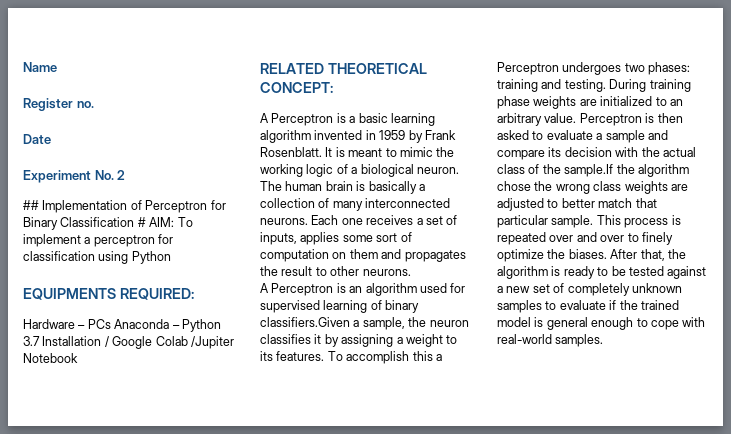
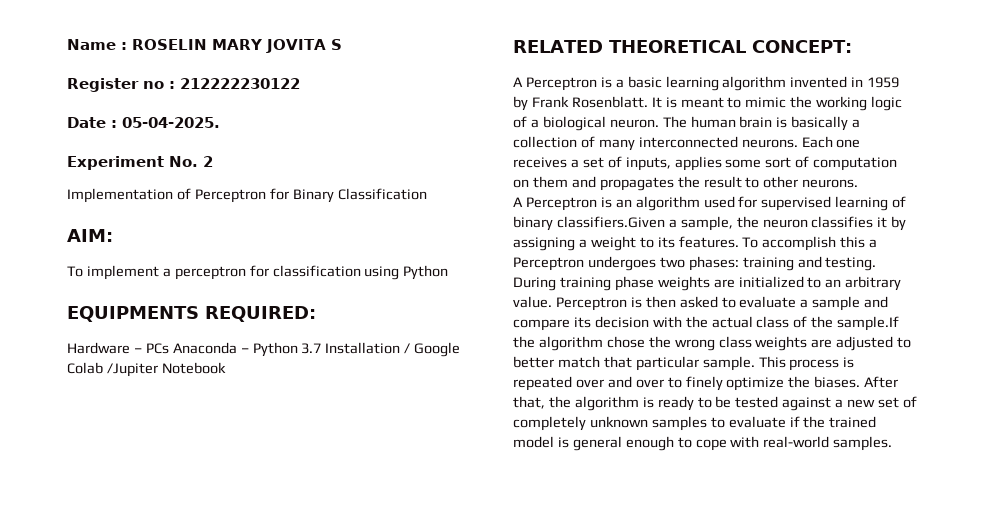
[23,98,94,111] // Register no. -> [121,39,342,53] [67,78,300,92] : ROSELIN MARY JOVITA S // Register no : 212222230122
(51, 139) none -> [111,117,220,128] : 05-04-2025.
[23,200,39,210] ## -> (213, 161) none
[137,217,146,227] # -> (427, 194) //
(175, 222) none -> (113, 235) //

